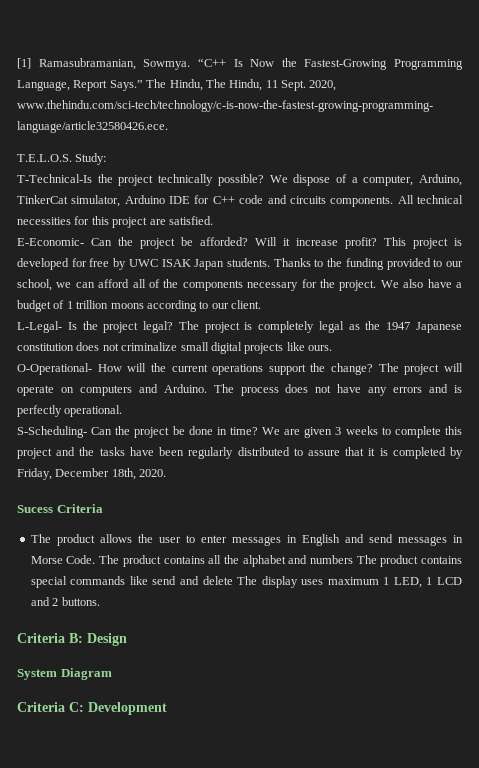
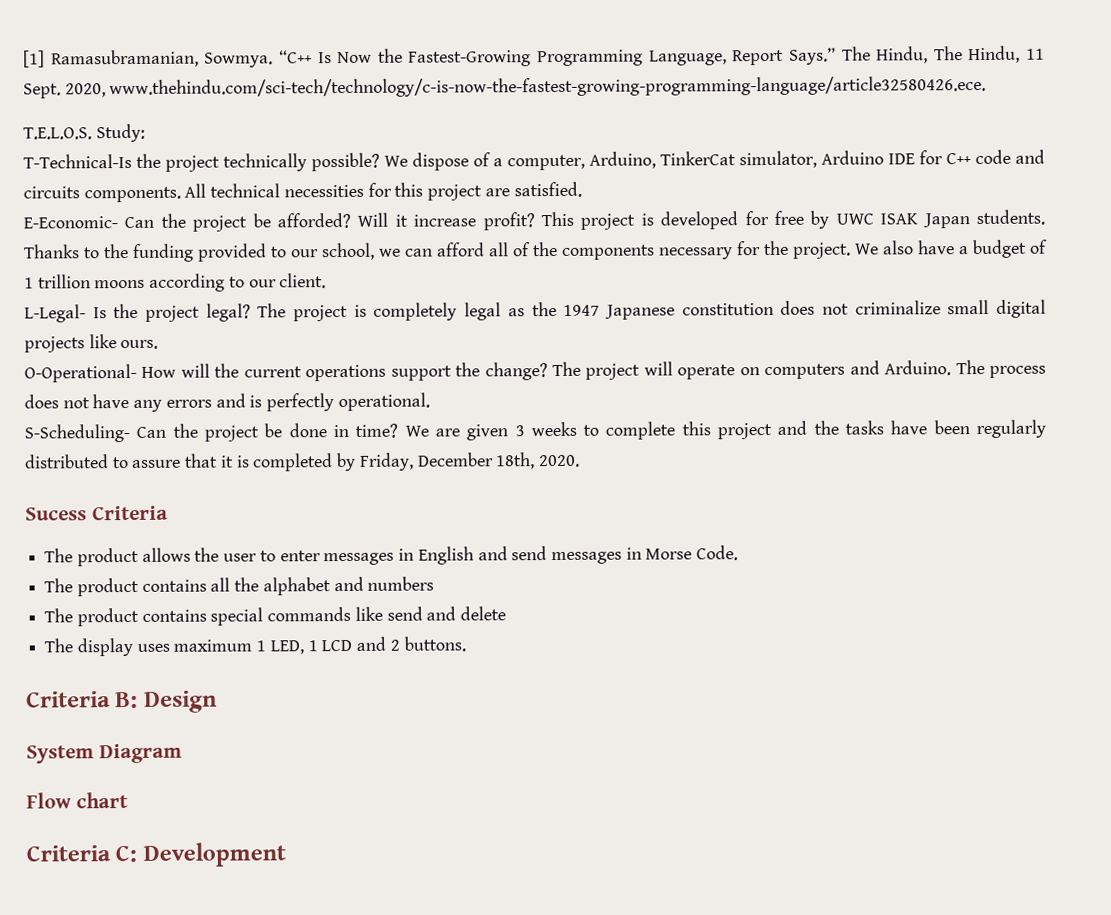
(96, 559) none -> (739, 553) //
(353, 559) none -> (435, 583) //
(233, 580) none -> (507, 613) //
(112, 674) none -> [26,792,128,809] // Flow chart

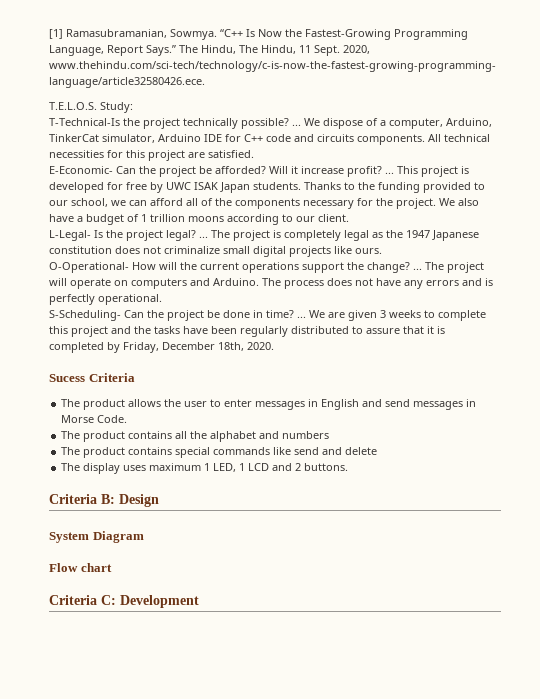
(380, 162) none -> [292,124,301,126] ...
(535, 221) none -> [385,172,394,174] ...
(251, 312) none -> [199,236,208,238] ...
(548, 371) none -> [413,268,422,270] ...
(399, 430) none -> [297,316,306,318] ...

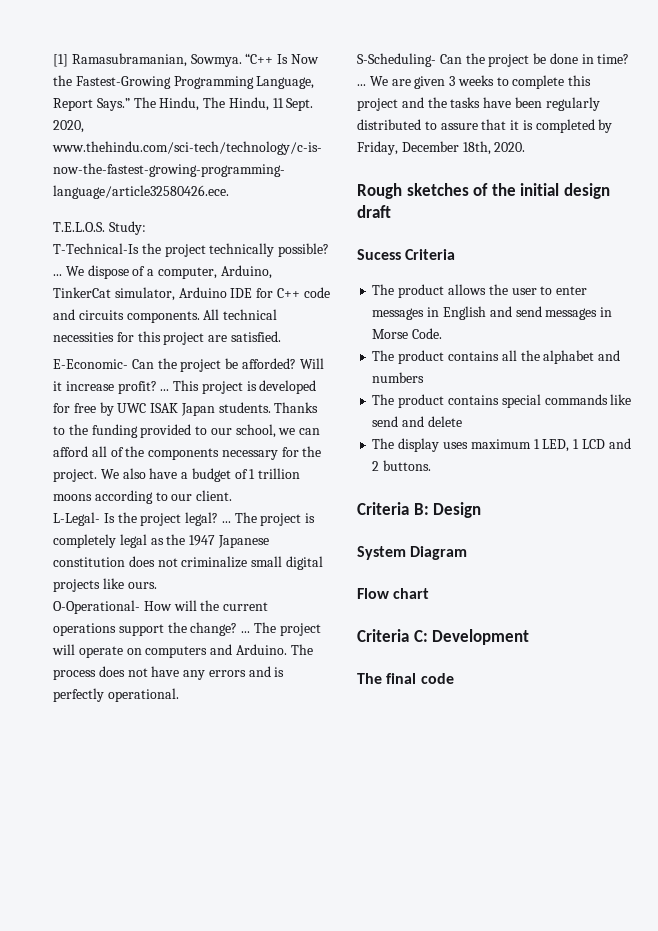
(274, 346) none -> [357,183,610,199] [357,205,391,218] // Rough sketches of the initial design draft
(199, 601) none -> [357,673,454,684] // The final code

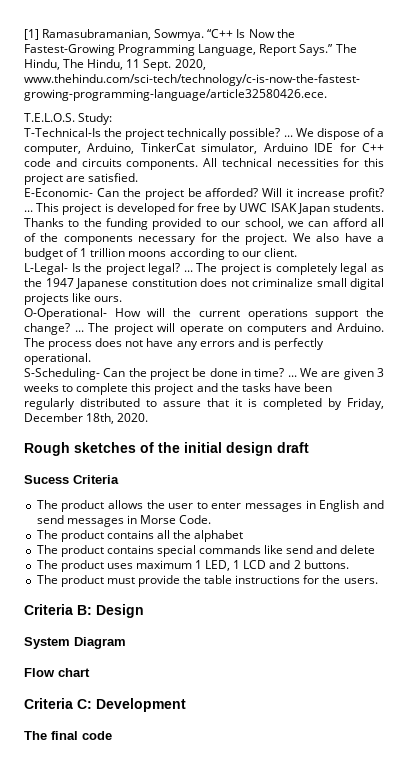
[598,350,621,361] [372,372,425,383] and numbers -> (244, 536) none
[398,438,440,452] display -> [60,560,104,572] product
(432, 465) none -> [36,575,378,587] // The product must provide the table instructions for the users.

